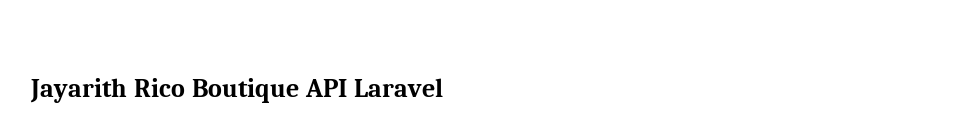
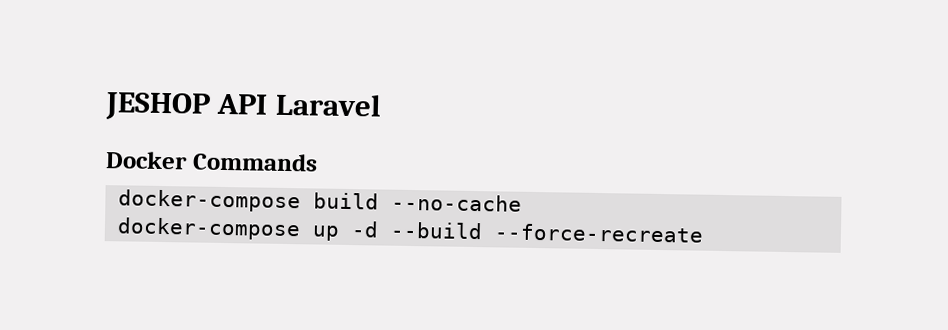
[30,78,299,103] Jayarith Rico Boutique -> [105,92,211,121] JESHOP
(443, 87) none -> [105,151,318,172] [118,189,523,213] [117,217,705,243] // Docker Commands // docker-compose build --no-cache // docker-compose up -d --build --force-recreate

